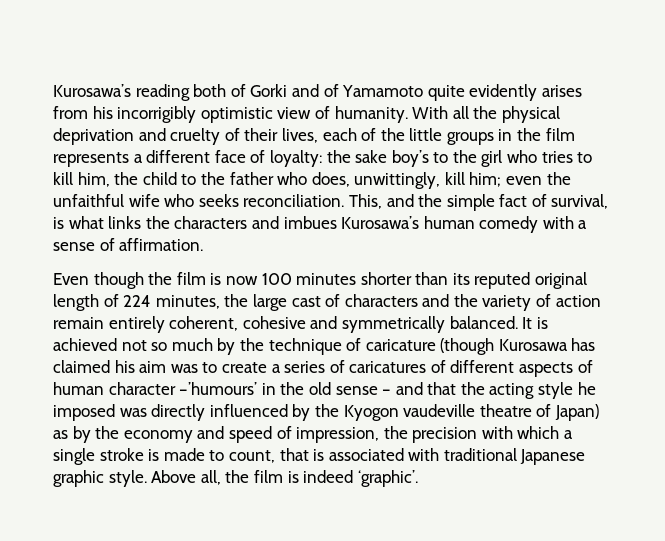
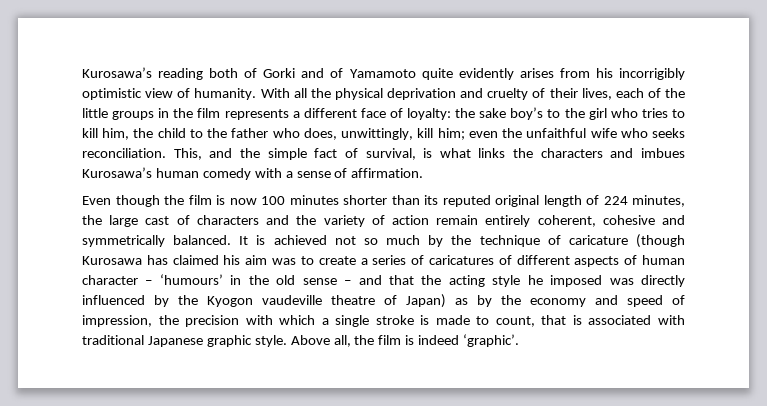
[179,382,258,395] –’humours’ -> [145,274,223,285] – ‘humours’

